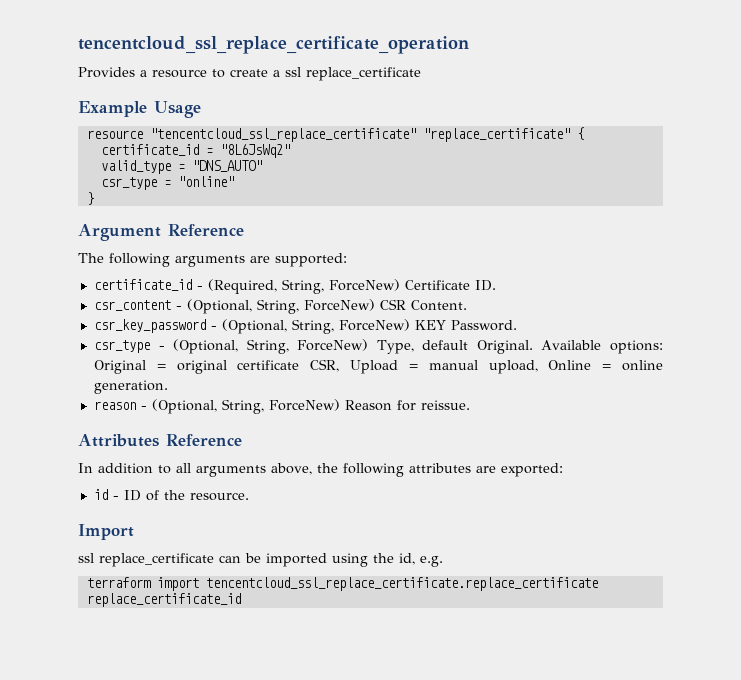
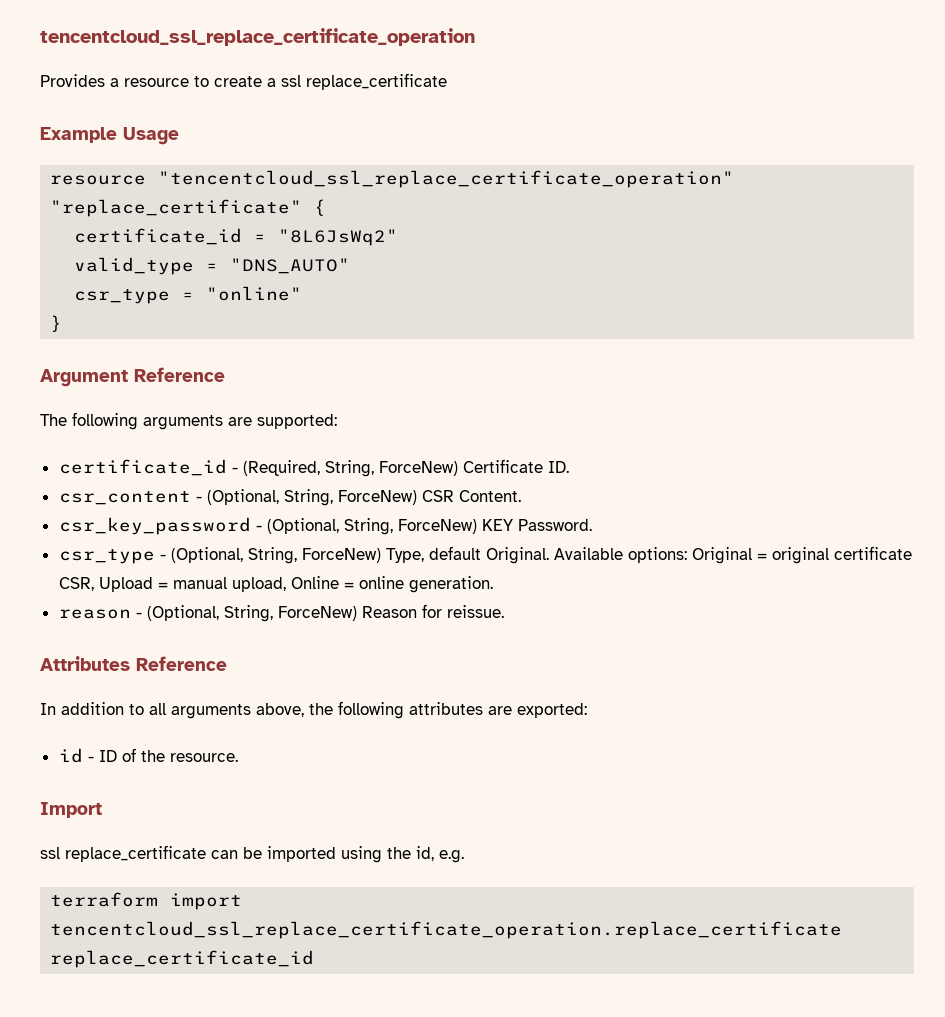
[149,128,416,142] "tencentcloud_ssl_replace_certificate" -> [158,170,735,188] "tencentcloud_ssl_replace_certificate_operation"
[205,577,598,591] tencentcloud_ssl_replace_certificate.replace_certificate -> [50,921,843,939] tencentcloud_ssl_replace_certificate_operation.replace_certificate

